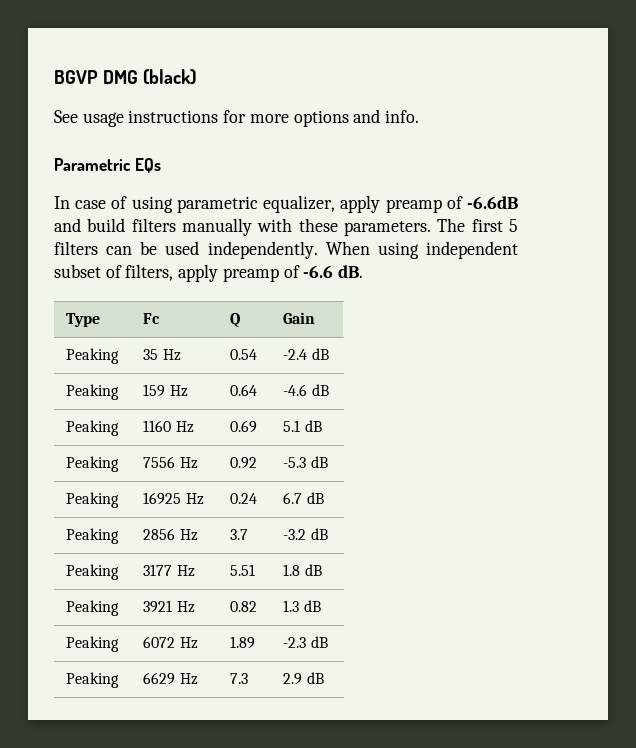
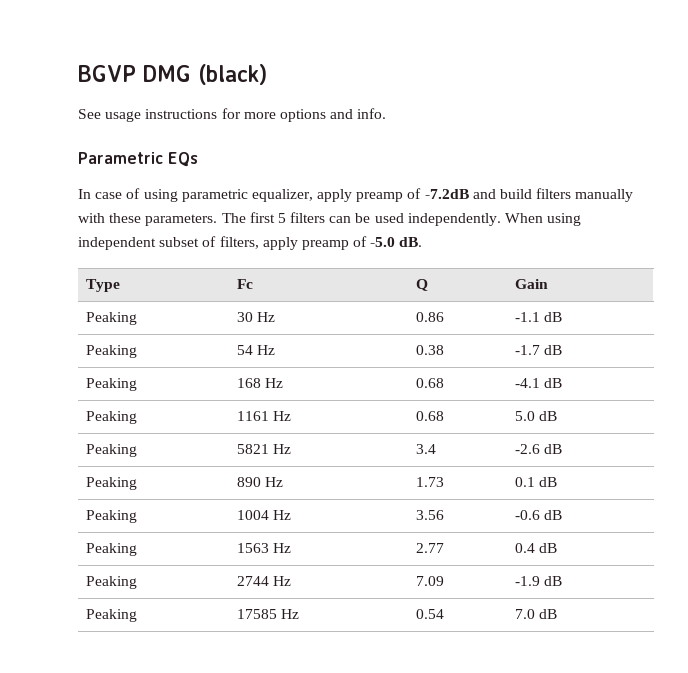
[467,196,518,209] -6.6dB -> [424,189,469,199] -7.2dB
[303,265,334,278] -6.6 -> [370,237,396,247] -5.0
[143,349,159,360] 35 -> [236,312,275,322] [415,312,444,322] [514,312,562,322] [85,345,137,358] [236,345,275,355] [415,345,444,355] [514,345,562,355] [85,378,137,391] [236,378,283,388] [415,378,444,388] [514,378,562,388] [85,411,137,424] [236,411,291,421] [415,411,444,421] [514,411,557,421] [85,444,137,457] [236,444,291,454] [415,444,436,454] [514,444,562,454] [85,477,137,490] [236,477,283,487] [415,477,444,487] [514,477,557,487] [85,510,137,523] [236,510,291,520] [415,510,444,520] [514,510,562,520] [85,543,137,556] [236,543,291,553] [415,543,444,553] [514,543,557,553] [85,576,137,589] [236,576,291,586] [415,576,444,586] [514,576,562,586] [85,609,137,622] [236,609,277,619] 30 Hz | 0.86 | -1.1 dB // Peaking | 54 Hz | 0.38 | -1.7 dB // Peaking | 168 Hz | 0.68 | -4.1 dB // Peaking | 1161 Hz | 0.68 | 5.0 dB // Peaking | 5821 Hz | 3.4 | -2.6 dB // Peaking | 890 Hz | 1.73 | 0.1 dB // Peaking | 1004 Hz | 3.56 | -0.6 dB // Peaking | 1563 Hz | 2.77 | 0.4 dB // Peaking | 2744 Hz | 7.09 | -1.9 dB // Peaking | 17585
[283,348,329,360] [66,384,120,400] [143,384,188,397] [230,384,258,396] [283,384,329,396] [66,420,120,436] [143,420,194,433] [230,420,258,433] [283,420,322,432] [66,456,120,472] [143,456,198,469] [230,457,258,469] [283,456,328,468] [66,492,120,508] [143,492,204,505] [230,493,258,504] [283,492,324,504] [66,528,120,544] [143,528,198,541] [230,529,249,540] [283,528,328,540] [66,564,120,580] [143,564,195,577] [230,564,256,576] [283,564,322,576] [66,600,120,616] [143,600,195,613] [230,601,258,612] [283,600,321,612] [66,636,120,652] [143,636,198,649] [230,636,256,649] [283,636,328,648] [66,672,120,688] [143,672,198,685] [230,673,249,684] [283,672,324,685] -2.4 dB // Peaking | 159 Hz | 0.64 | -4.6 dB // Peaking | 1160 Hz | 0.69 | 5.1 dB // Peaking | 7556 Hz | 0.92 | -5.3 dB // Peaking | 16925 Hz | 0.24 | 6.7 dB // Peaking | 2856 Hz | 3.7 | -3.2 dB // Peaking | 3177 Hz | 5.51 | 1.8 dB // Peaking | 3921 Hz | 0.82 | 1.3 dB // Peaking | 6072 Hz | 1.89 | -2.3 dB // Peaking | 6629 Hz | 7.3 | 2.9 dB -> [514,609,557,619] 7.0 dB

